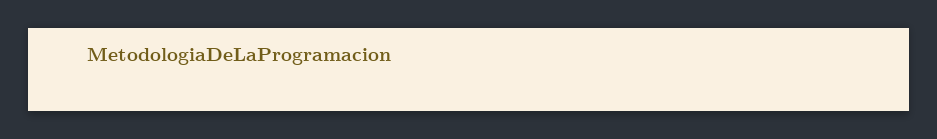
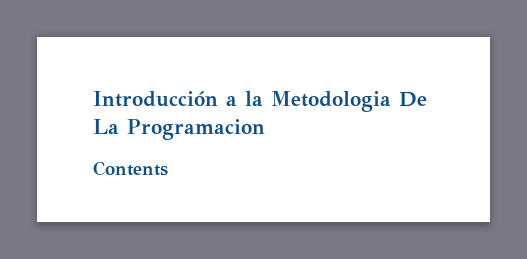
[87,47,391,65] MetodologiaDeLaProgramacion -> [93,91,427,112] [93,119,265,140] [93,161,168,176] Introducción a la Metodologia De La Programacion // Contents

